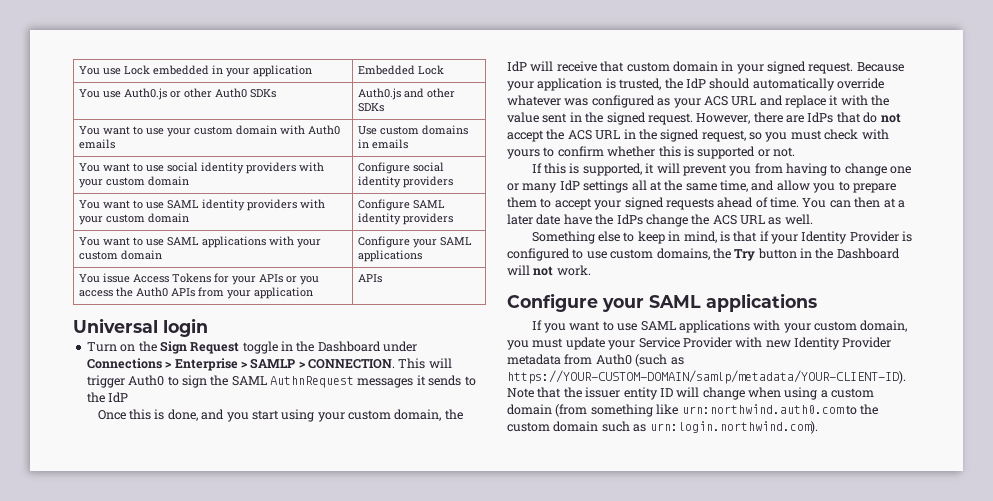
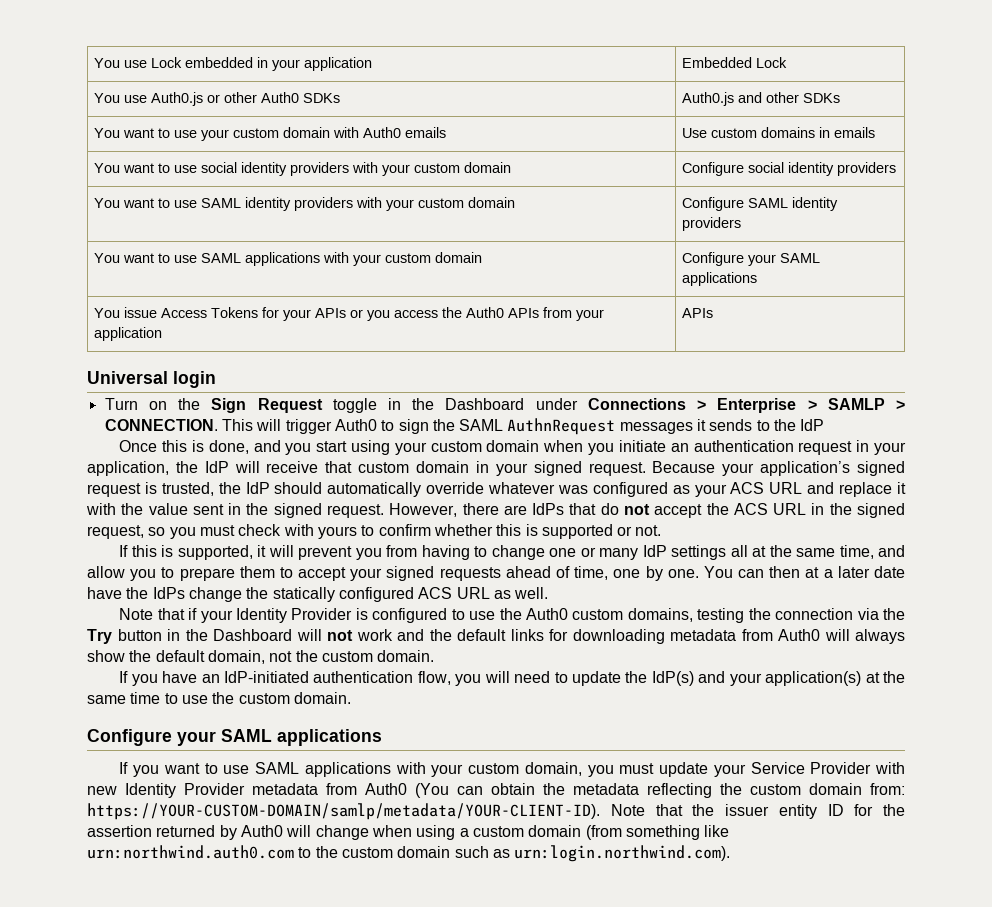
[394,409,442,421] domain, -> [486,440,907,455] [87,461,169,476] domain when you initiate an authentication request in your application,
[537,78,603,91] application -> [760,461,906,476] [87,483,141,497] application’s signed request
[770,197,799,208] time. -> [574,566,699,581] time, one by one.
(710, 219) none -> [272,587,414,602] statically configured
[531,231,730,244] Something else to keep in mind, is -> [119,608,154,620] Note
[610,248,710,260] custom domains, -> [499,608,879,623] the Auth0 custom domains, testing the connection via
[556,265,591,276] work. -> [356,629,905,644] [87,650,435,664] [119,671,905,686] [87,692,351,704] work and the default links for downloading metadata from Auth0 will always show the default domain, not the custom domain. // If you have an IdP-initiated authentication flow, you will need to update the IdP(s) and your application(s) at the same time to use the custom domain.
[635,354,684,367] (such as -> [415,783,905,798] (You can obtain the metadata reflecting the custom domain from:
(673, 392) none -> [854,804,905,816] [87,825,283,840] for the assertion returned by Auth0

